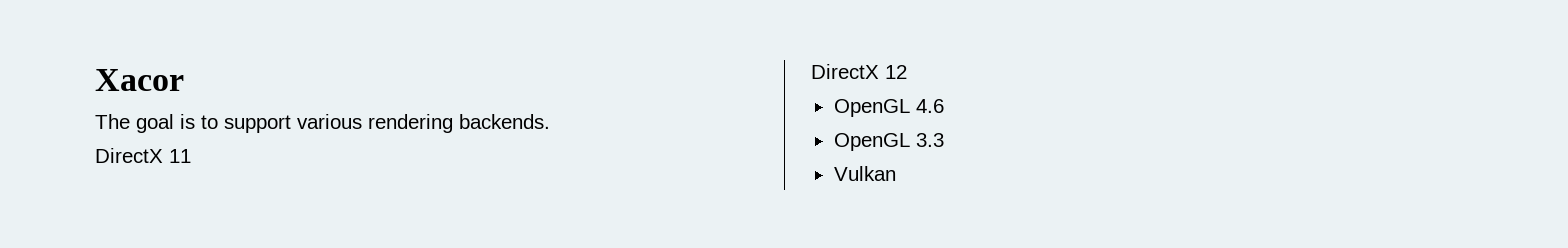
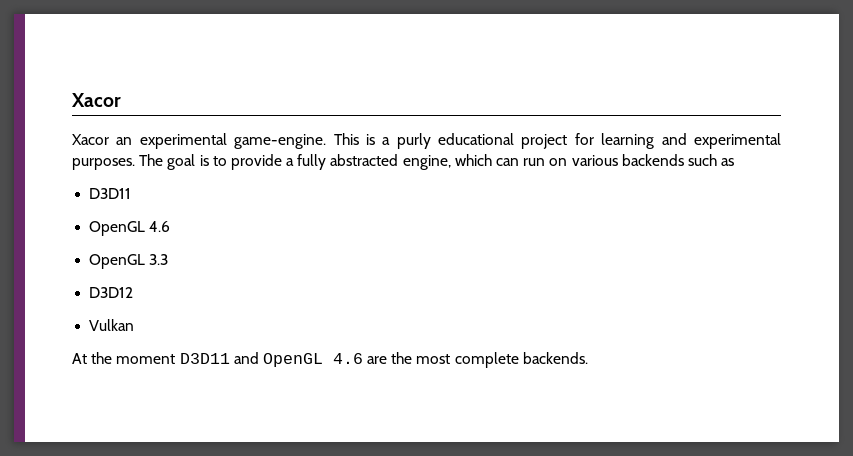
[95,114,550,133] [95,148,191,163] [811,64,907,79] The goal is to support various rendering backends. // DirectX 11 // DirectX 12 -> [72,133,781,149] [72,154,735,170] [89,188,132,199] Xacor an experimental game-engine. This is a purly educational project for learning and experimental purposes. The goal is to provide a fully abstracted engine, which can run on various backends such as // D3D11
(944, 140) none -> [89,287,134,298] // D3D12
(896, 173) none -> [72,352,588,368] // At the moment D3D11 and OpenGL 4.6 are the most complete backends.

